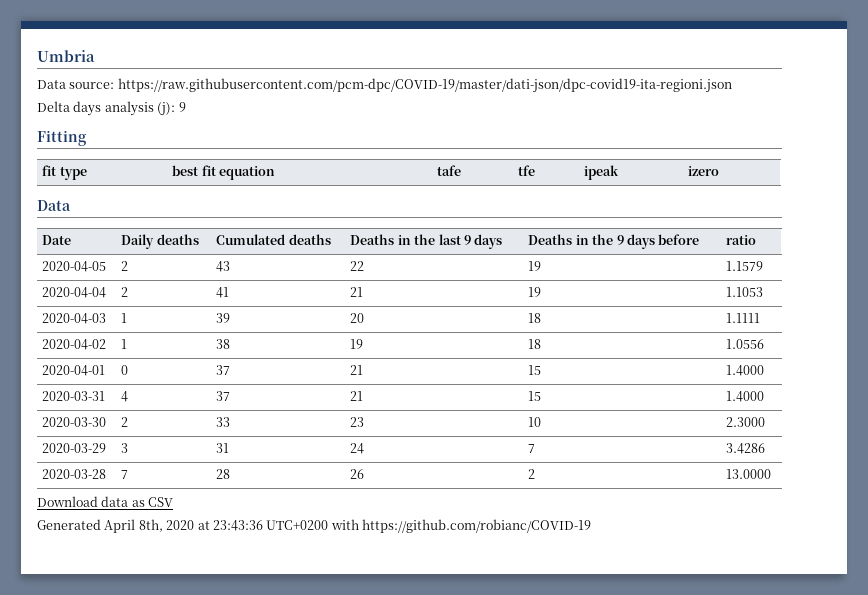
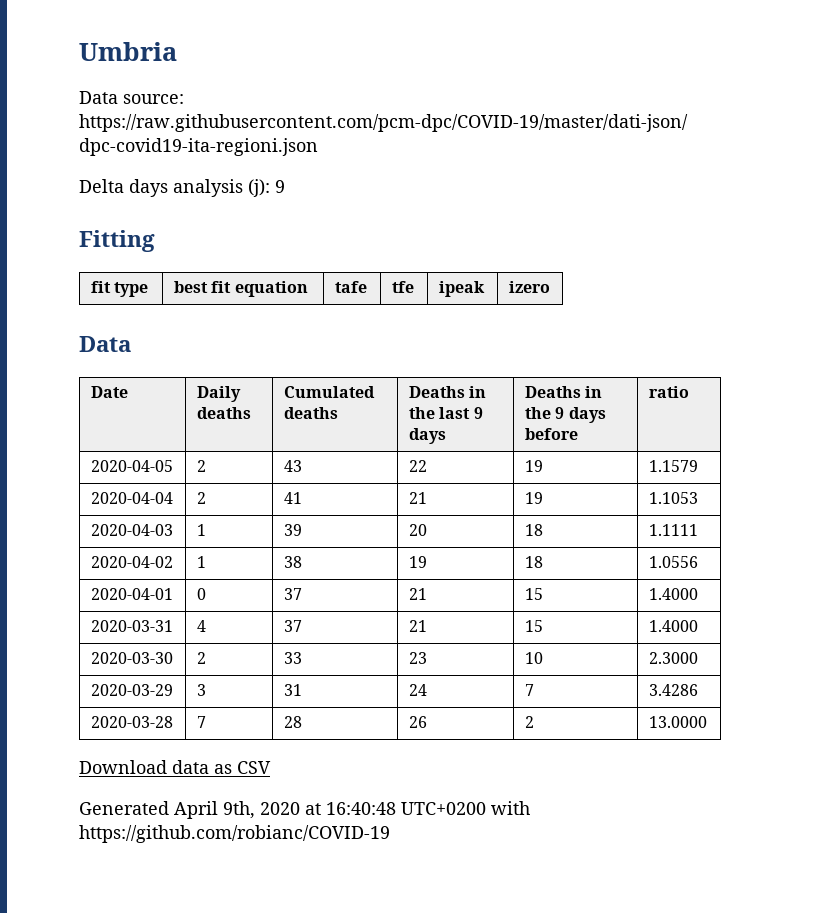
[138,519,163,532] 8th, -> [223,801,255,819] 9th,
[212,520,263,531] 23:43:36 -> [326,802,396,815] 16:40:48

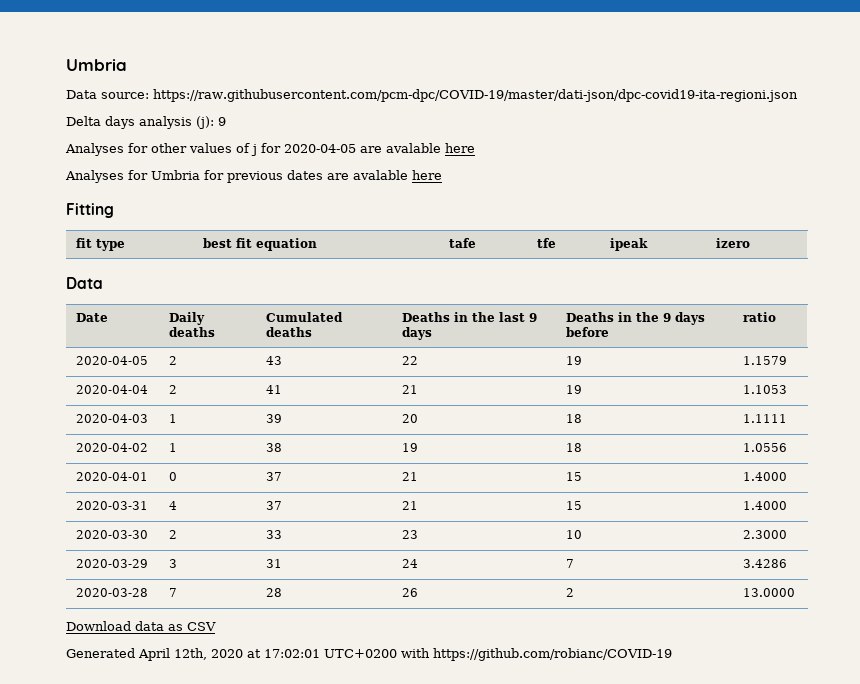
(285, 186) none -> [65,143,475,156] [65,170,442,183] // Analyses for other values of j for 2020-04-05 are avalable here // Analyses for Umbria for previous dates are avalable here
[223,801,255,819] 9th, -> [174,648,207,660] 12th,
[326,802,396,815] 16:40:48 -> [264,649,320,658] 17:02:01

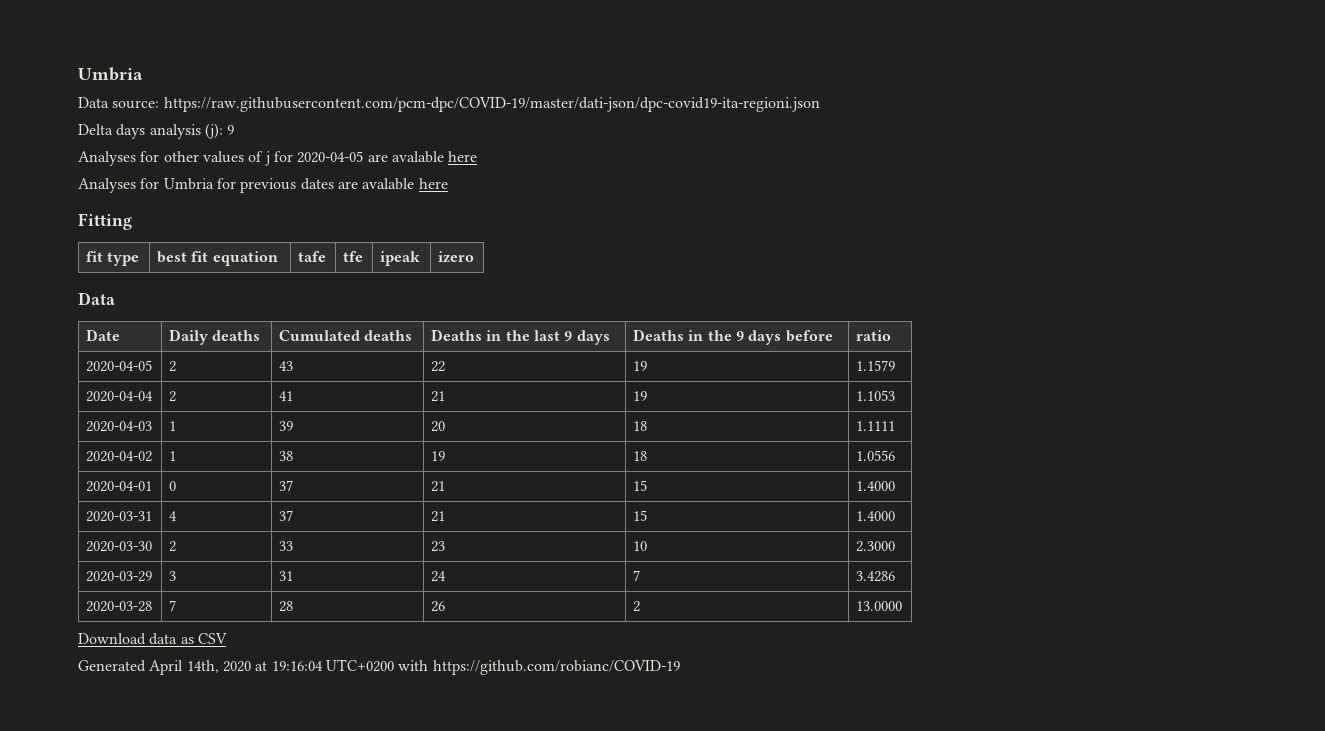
[174,648,207,660] 12th, -> [186,660,219,673] 14th,
[264,649,320,658] 17:02:01 -> [271,661,323,671] 19:16:04

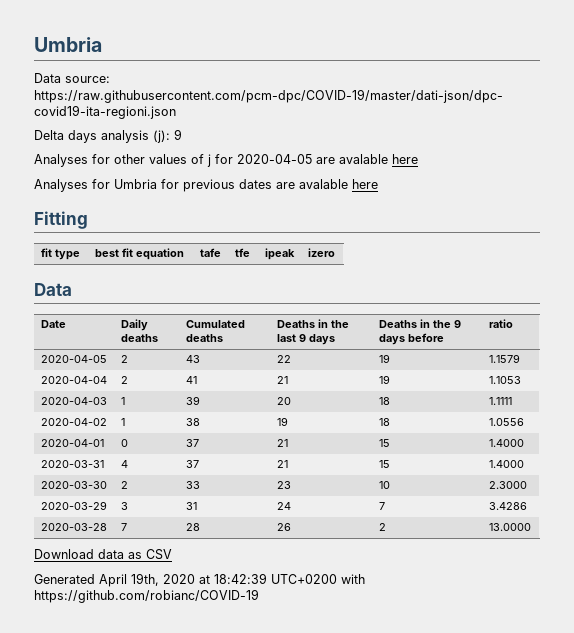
[186,660,219,673] 14th, -> [131,573,159,586] 19th,
[271,661,323,671] 19:16:04 -> [214,573,267,584] 18:42:39

